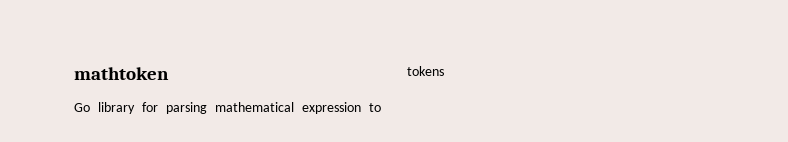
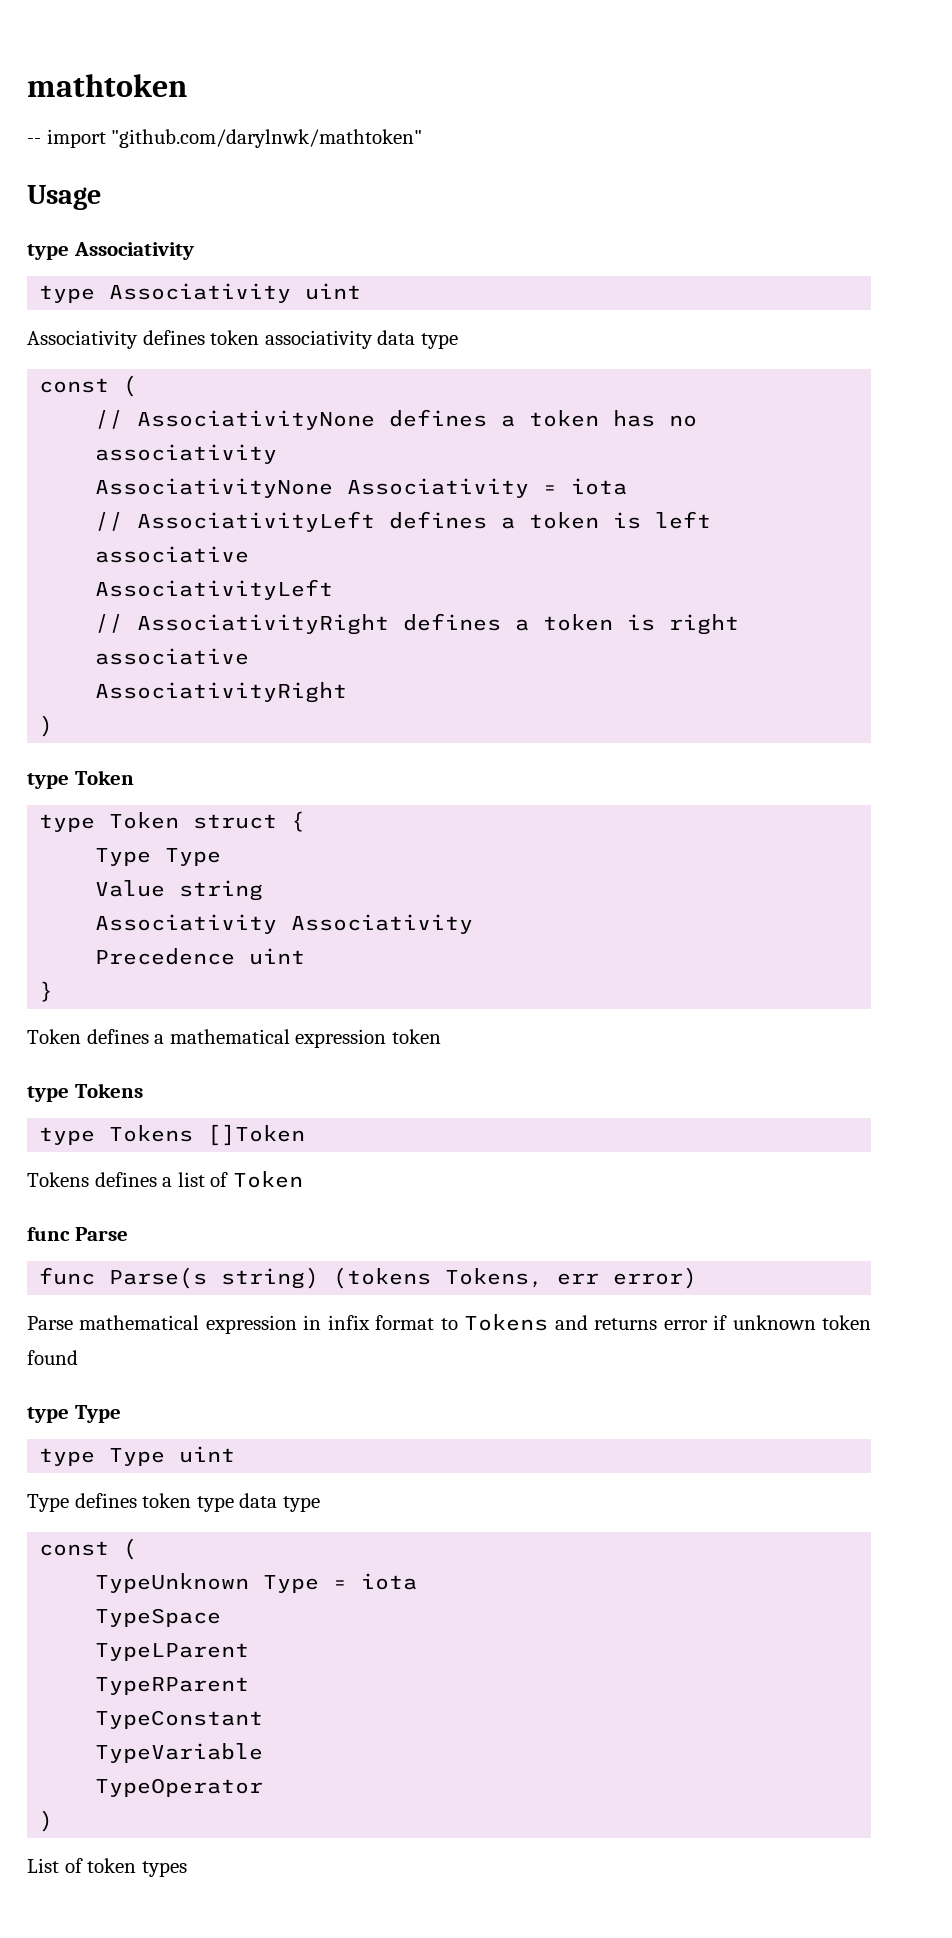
[74,102,381,114] [407,66,444,76] Go library for parsing mathematical expression to tokens -> [27,129,423,148] [27,185,101,210] [27,242,194,260] [39,283,362,303] [27,330,458,349] [39,375,138,397] [95,409,698,430] [95,444,278,464] [95,478,628,498] [95,511,712,532] [95,546,250,563] [95,579,334,600] [95,613,740,635] [95,648,250,665] [95,682,348,703] [39,715,54,737] [27,770,134,789] [39,811,306,832] [95,848,222,866] [95,880,264,901] [95,914,474,934] [95,948,306,965] [39,981,54,1002] [27,1029,441,1048] [27,1083,143,1102] [39,1124,306,1146] [27,1171,303,1188] [27,1227,128,1241] [39,1267,698,1289] [27,1314,871,1334] [27,1350,78,1365] [27,1405,121,1423] [39,1446,236,1466] [27,1493,320,1512] [39,1538,138,1560] [95,1573,418,1593] [95,1608,222,1627] [95,1643,250,1661] [95,1677,250,1695] [95,1710,264,1729] [95,1743,264,1763] [95,1778,264,1797] [39,1810,54,1832] [27,1858,187,1877] -- import "github.com/darylnwk/mathtoken" // Usage // type Associativity // type Associativity uint // Associativity defines token associativity data type // const ( // // AssociativityNone defines a token has no associativity // AssociativityNone Associativity = iota // // AssociativityLeft defines a token is left associative // AssociativityLeft // // AssociativityRight defines a token is right associative // AssociativityRight // ) // type Token // type Token struct { // Type Type // Value string // Associativity Associativity // Precedence uint // } // Token defines a mathematical expression token // type Tokens // type Tokens []Token // Tokens defines a list of Token // func Parse // func Parse(s string) (tokens Tokens, err error) // Parse mathematical expression in infix format to Tokens and returns error if unknown token found // type Type // type Type uint // Type defines token type data type // const ( // TypeUnknown Type = iota // TypeSpace // TypeLParent // TypeRParent // TypeConstant // TypeVariable // TypeOperator // ) // List of token types

